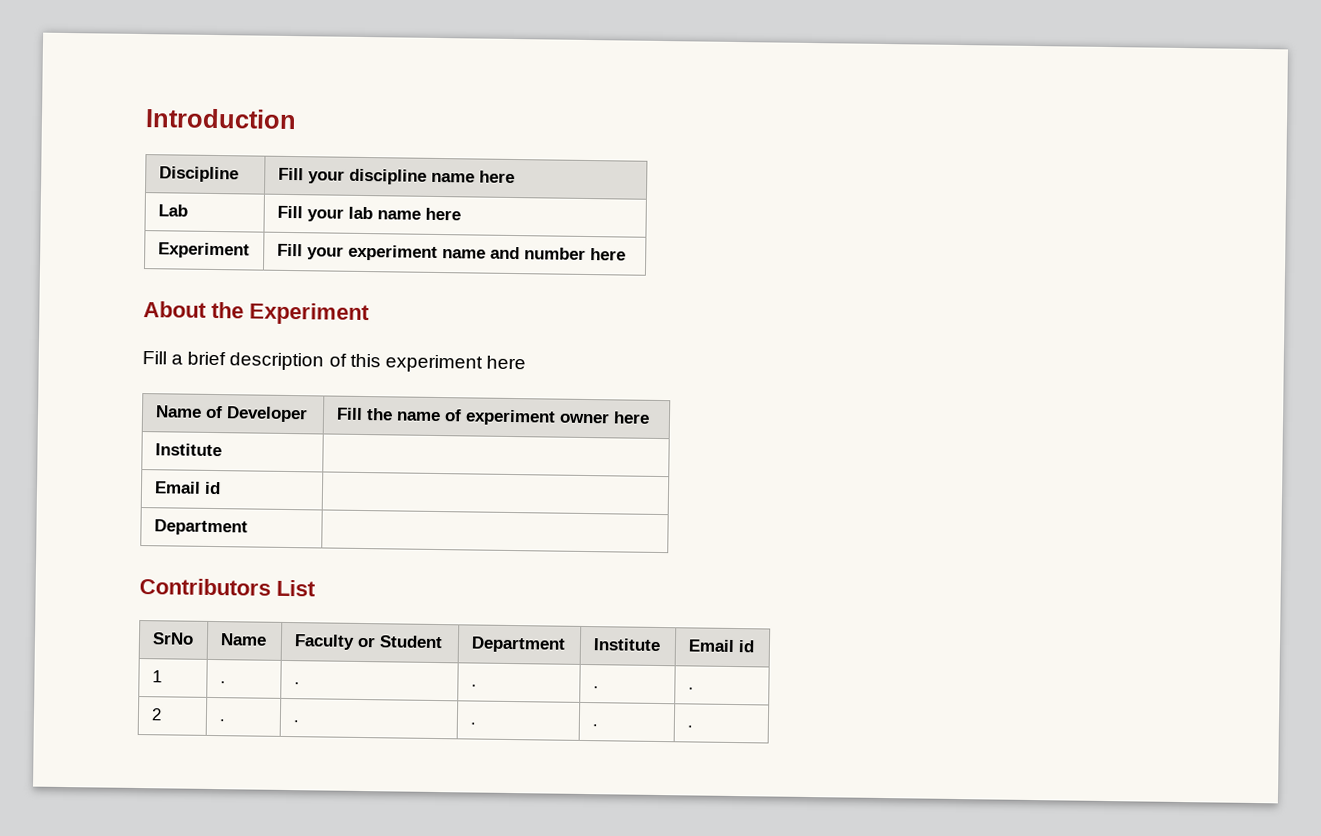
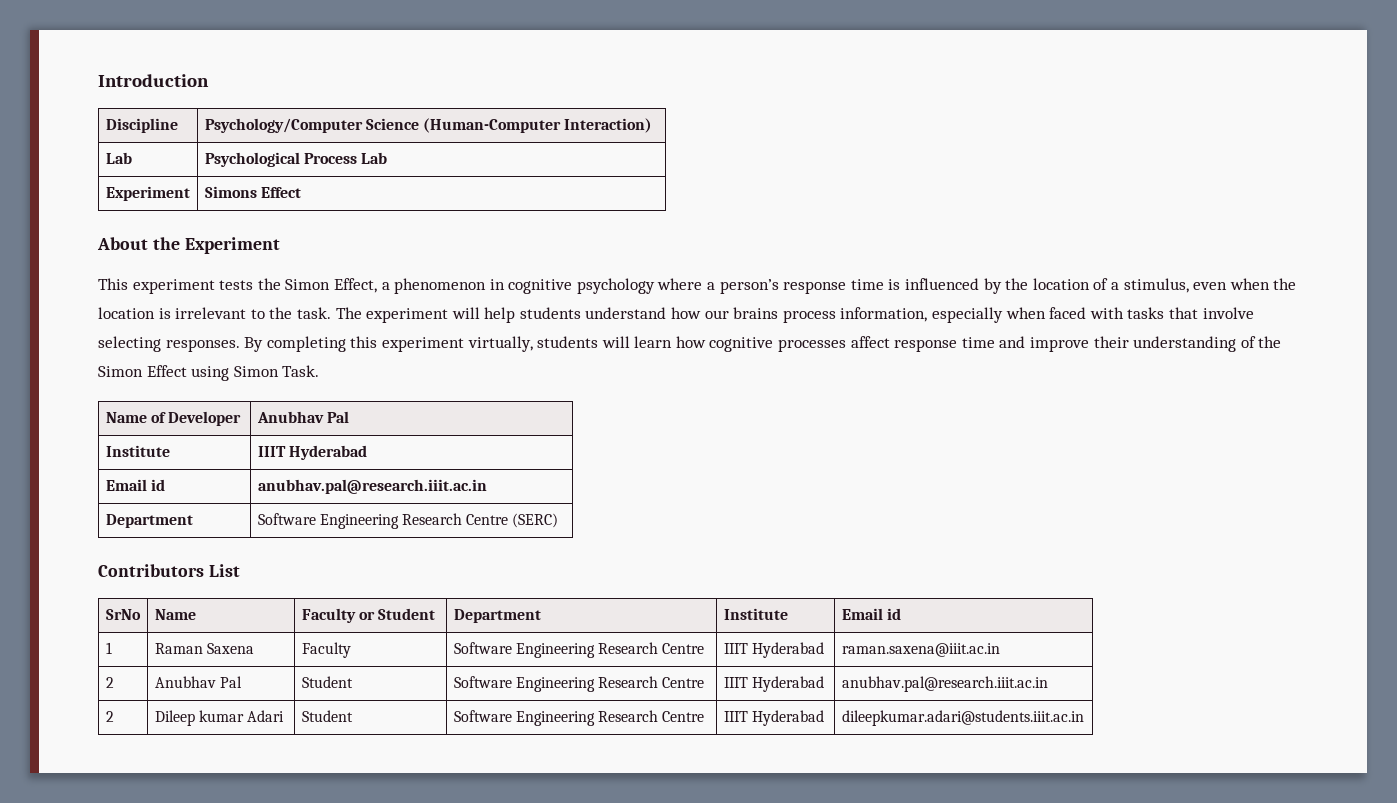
[277,167,515,185] [157,204,188,217] [276,205,461,222] [157,242,250,259] [276,243,626,261] [143,301,370,326] [142,351,526,373] [154,405,308,423] [335,407,650,426] [154,443,222,457] Fill your discipline name here // Lab | Fill your lab name here // Experiment | Fill your experiment name and number here // About the Experiment // Fill a brief description of this experiment here // Name of Developer | Fill the name of experiment owner here // Institute | -> [204,118,653,133] [105,152,132,164] [204,152,387,167] [105,186,190,201] [204,186,301,198] [97,237,280,254] [98,278,1297,294] [98,307,1254,323] [98,336,1282,352] [98,365,320,381] [105,411,241,426] [256,411,349,423] [105,445,170,457] [257,445,367,460] Psychology/Computer Science (Human-Computer Interaction) // Lab | Psychological Process Lab // Experiment | Simons Effect // About the Experiment // This experiment tests the Simon Effect, a phenomenon in cognitive psychology where a person’s response time is influenced by the location of a stimulus, even when the location is irrelevant to the task. The experiment will help students understand how our brains process information, especially when faced with tasks that involve selecting responses. By completing this experiment virtually, students will learn how cognitive processes affect response time and improve their understanding of the Simon Effect using Simon Task. // Name of Developer | Anubhav Pal // Institute | IIIT Hyderabad
[153,519,248,536] // Department | -> [257,479,487,494] [105,514,193,528] [257,513,559,529] anubhav.pal@research.iiit.ac.in // Department | Software Engineering Research Centre (SERC)
[219,681,226,684] [293,682,300,685] [470,684,477,687] [592,686,599,689] [687,687,694,690] [150,708,162,721] [218,719,225,722] [292,720,299,723] [469,722,476,725] [591,724,598,727] [686,725,693,728] . | . | . | . | . // 2 | . | . | . | . | . -> [154,643,254,654] [301,642,351,658] [453,642,705,658] [723,642,824,658] [841,643,1000,657] [105,677,114,688] [154,676,242,688] [301,676,353,688] [453,676,705,692] [723,676,824,692] [841,676,1048,692] [105,711,114,722] [154,710,284,726] [301,710,353,722] [453,710,705,726] [723,710,824,726] [841,710,1084,726] Raman Saxena | Faculty | Software Engineering Research Centre | IIIT Hyderabad | raman.saxena@iiit.ac.in // 2 | Anubhav Pal | Student | Software Engineering Research Centre | IIIT Hyderabad | anubhav.pal@research.iiit.ac.in // 2 | Dileep kumar Adari | Student | Software Engineering Research Centre | IIIT Hyderabad | dileepkumar.adari@students.iiit.ac.in

